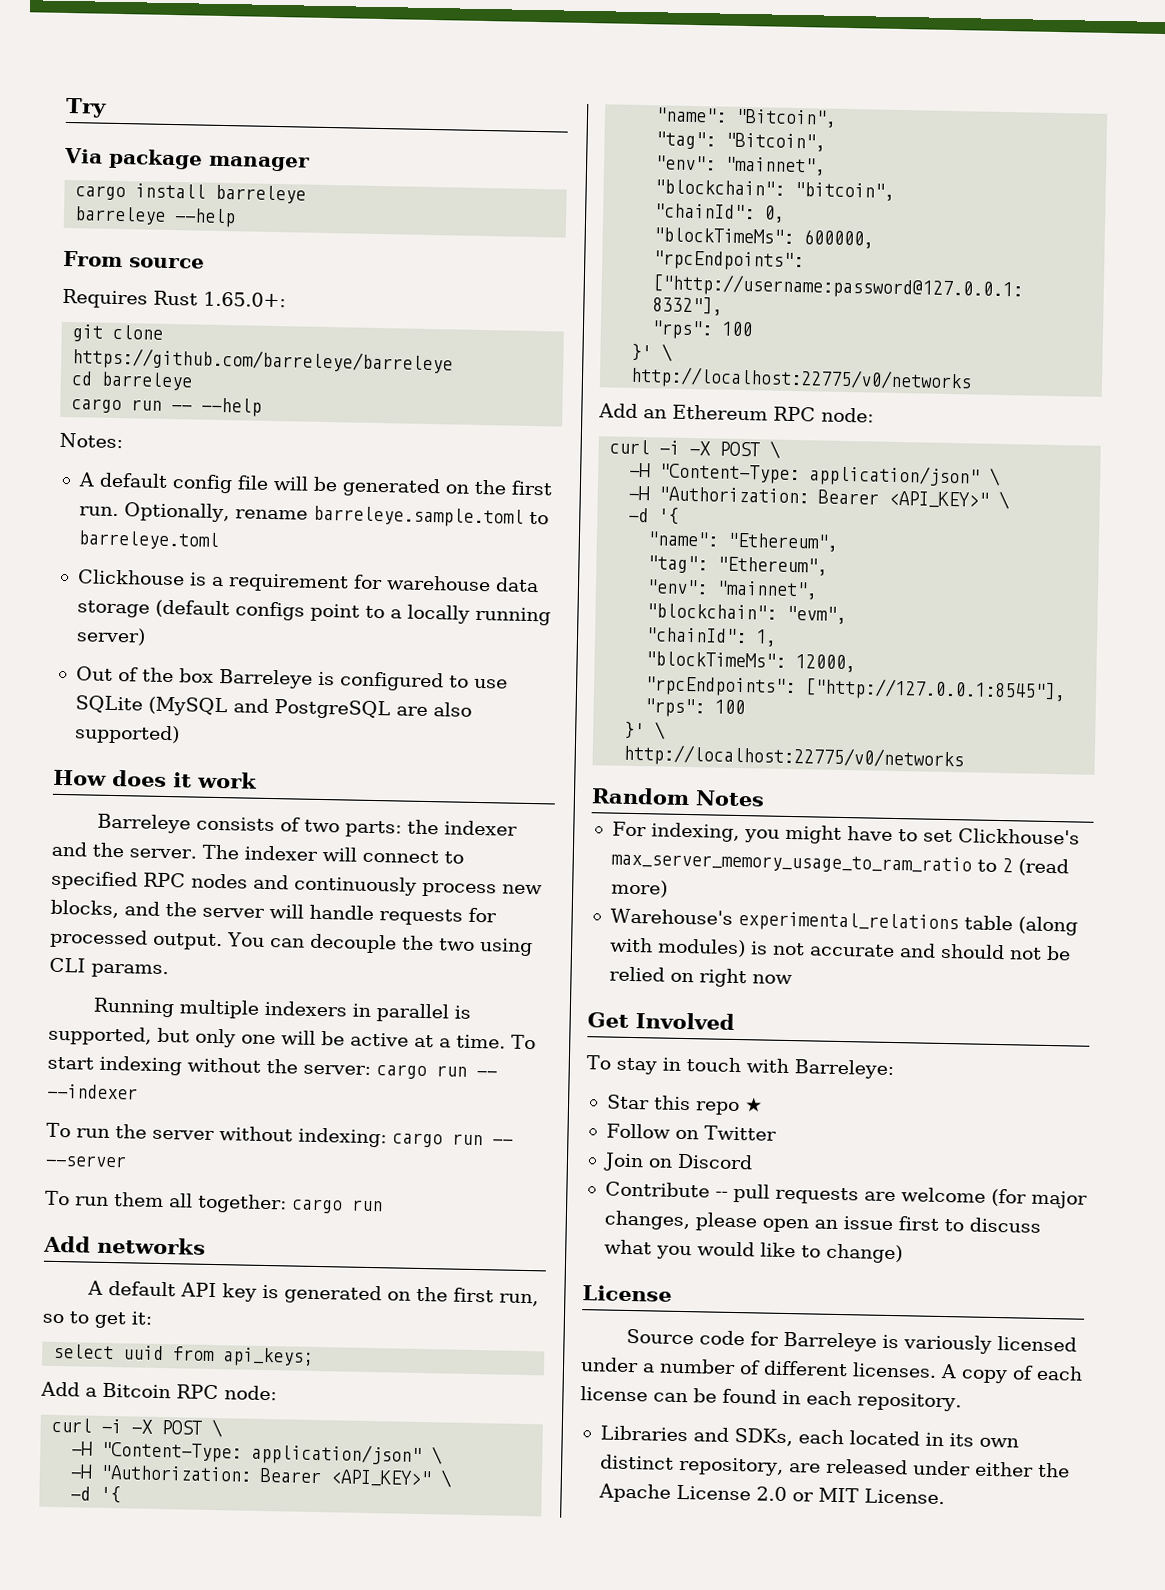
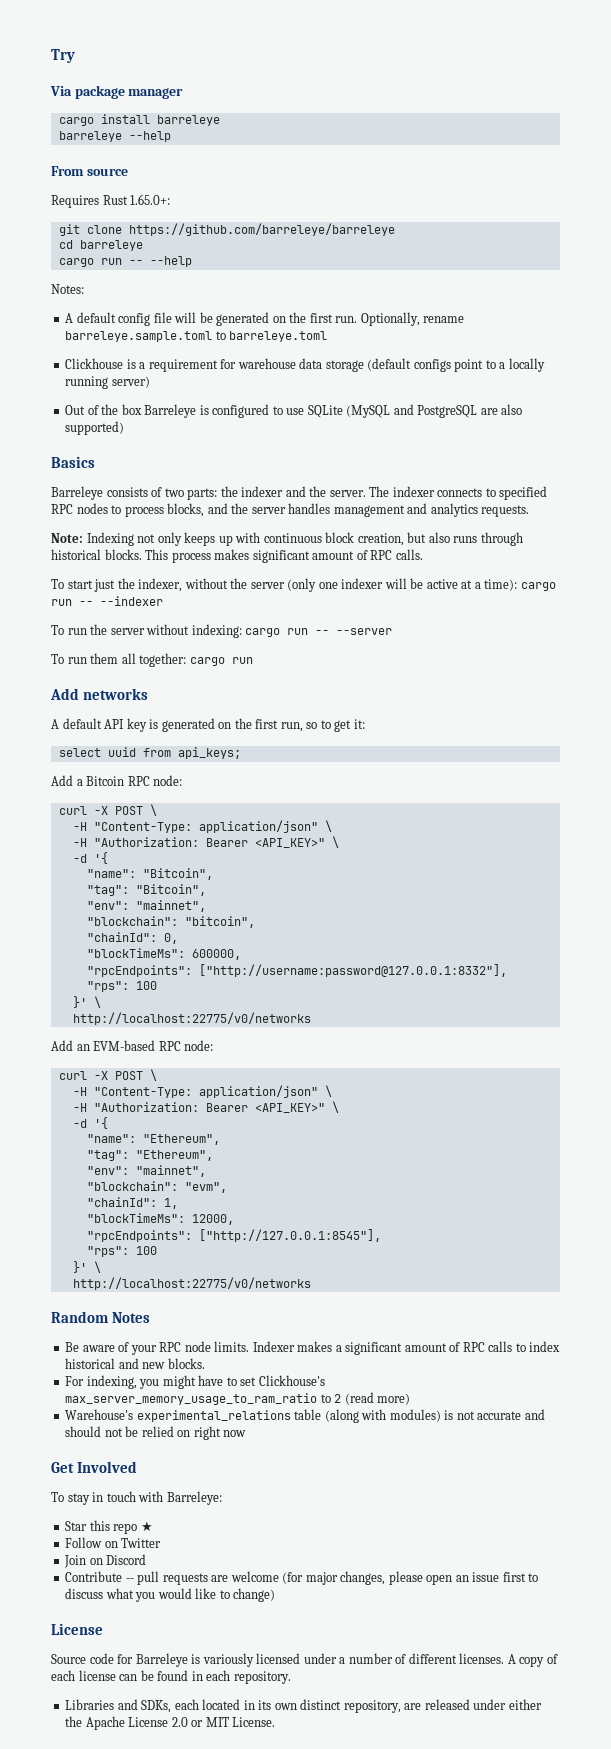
[53,769,257,789] How does it work -> [51,456,95,468] Basics
[321,847,439,864] will connect -> [437,488,483,497] connects
[253,874,543,898] [50,899,497,926] [49,928,533,957] [49,957,169,979] [92,997,471,1023] [48,1025,276,1048] and continuously process new blocks, and the server will handle requests for processed output. You can decouple the two using CLI params. // Running multiple indexers in parallel is supported, but only one -> [111,503,530,517] [51,532,523,546] [51,549,423,563] [51,578,384,592] to process blocks, and the server handles management and analytics requests. // Note: Indexing not only keeps up with continuous block creation, but also runs through historical blocks. This process makes significant amount of RPC calls. // To start just the indexer, without the server (only one indexer
[456,1034,536,1050] [47,1055,371,1076] time. To start indexing without the server: -> [484,579,518,591] time):
[101,1418,123,1434] -i -> (87, 810) none
[672,404,874,423] [609,439,681,455] Ethereum RPC node: // curl -i -> [93,1040,214,1051] [58,1071,87,1080] EVM-based RPC node: // curl
(765, 798) none -> [65,1341,561,1355] [65,1358,205,1369] // Be aware of your RPC node limits. Indexer makes a significant amount of RPC calls to index historical and new blocks.

